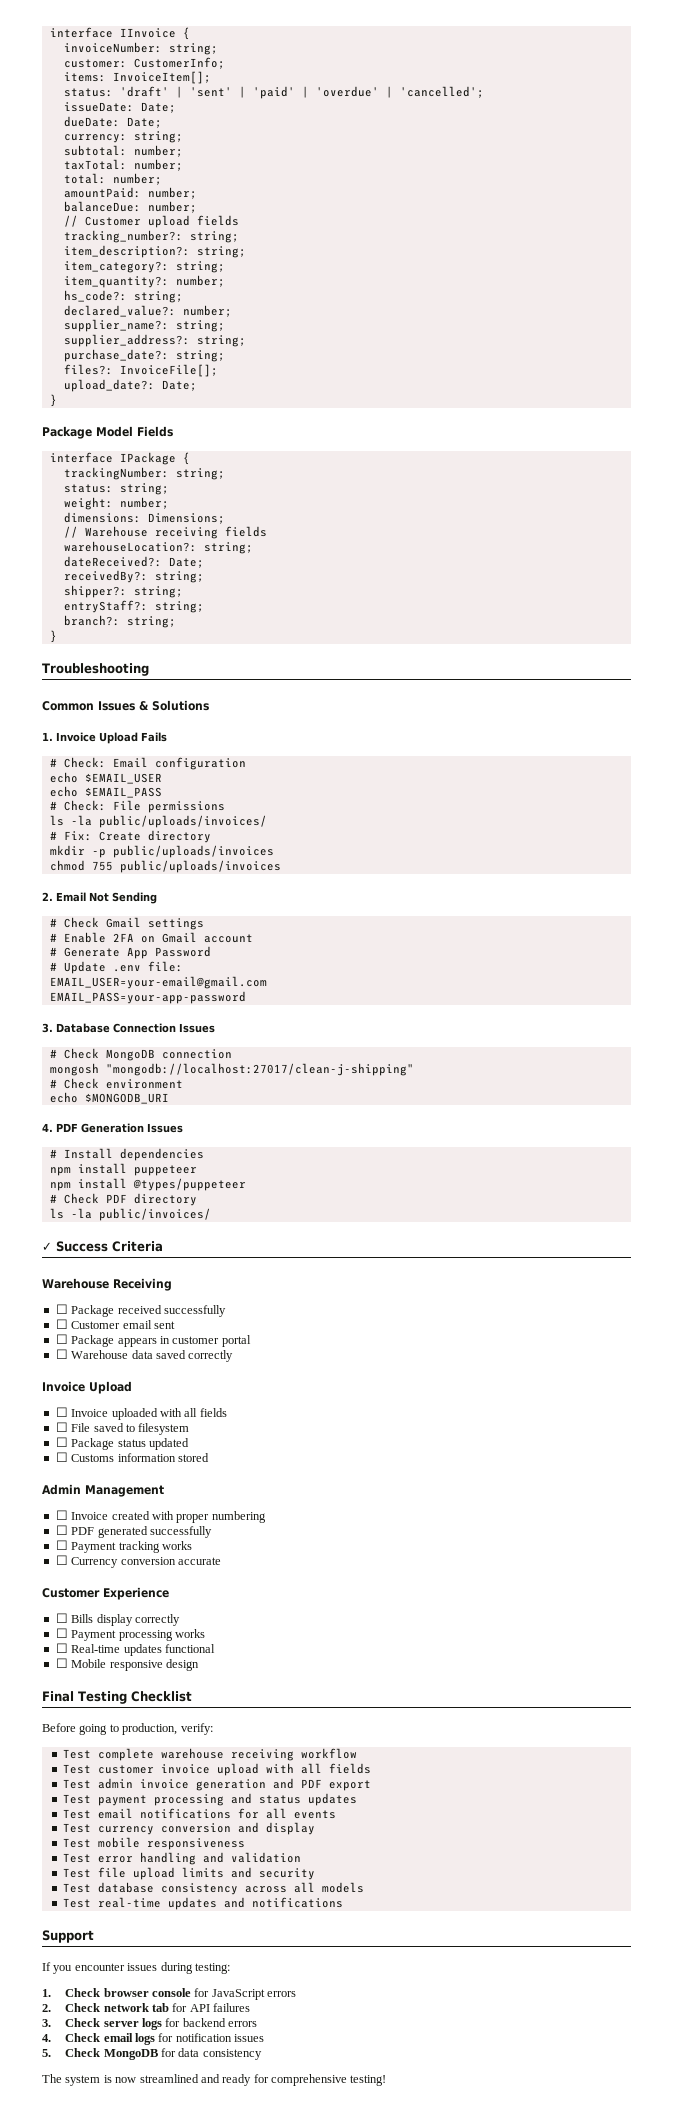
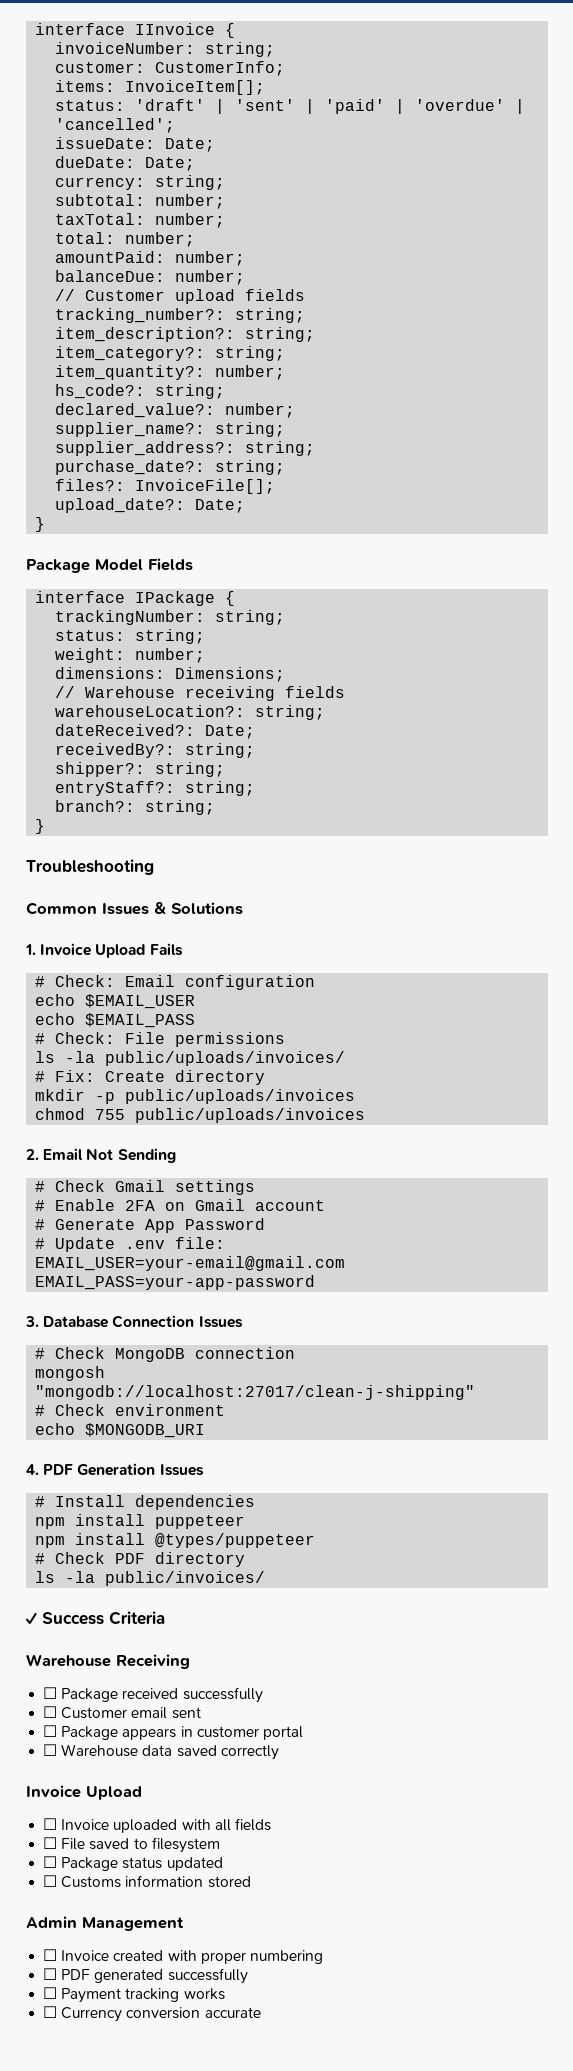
[42,1587,169,1600] [55,1613,180,1626] [55,1628,205,1641] [55,1643,215,1656] [55,1658,199,1671] [42,1691,192,1704] [42,1723,213,1735] [63,1748,358,1761] [63,1763,372,1776] [63,1778,372,1791] [63,1793,358,1806] [63,1808,337,1819] [63,1822,316,1835] [63,1837,246,1850] [63,1852,302,1865] [63,1867,316,1880] [63,1882,365,1895] [63,1897,344,1910] [42,1930,94,1943] [42,1962,230,1974] [42,1988,297,2000] [42,2003,251,2012] [42,2018,258,2030] [42,2033,265,2045] [42,2048,262,2060] [42,2074,387,2086] // Customer Experience // ☐ Bills display correctly // ☐ Payment processing works // ☐ Real-time updates functional // ☐ Mobile responsive design // Final Testing Checklist // Before going to production, verify: // Test complete warehouse receiving workflow // Test customer invoice upload with all fields // Test admin invoice generation and PDF export // Test payment processing and status updates // Test email notifications for all events // Test currency conversion and display // Test mobile responsiveness // Test error handling and validation // Test file upload limits and security // Test database consistency across all models // Test real-time updates and notifications // Support // If you encounter issues during testing: // 1. Check browser console for JavaScript errors // 2. Check network tab for API failures // 3. Check server logs for backend errors // 4. Check email logs for notification issues // 5. Check MongoDB for data consistency // The system is now streamlined and ready for comprehensive testing! -> (261, 2012) none

